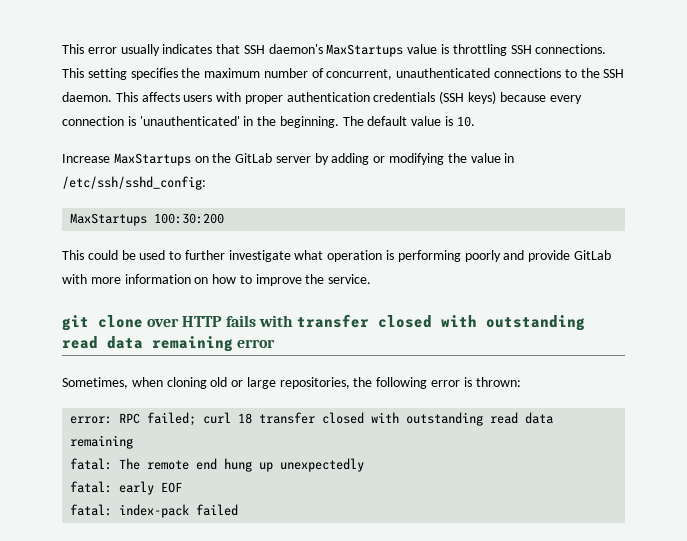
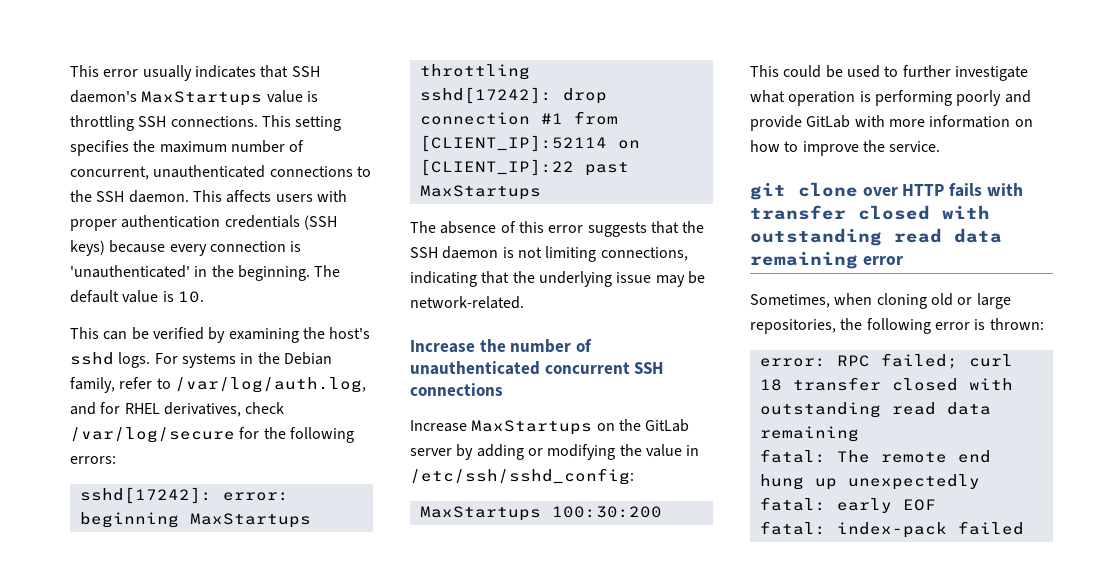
(475, 121) none -> [70,327,371,343] [70,352,332,368] [70,377,366,393] [70,402,285,417] [70,427,354,443] [70,456,116,464] [79,487,289,504] [79,512,311,528] [419,64,530,80] [419,87,607,104] [419,111,618,125] [419,135,640,152] [419,159,629,176] [419,185,541,200] [410,221,705,237] [410,246,688,262] [410,271,705,287] [410,296,524,309] [410,339,592,353] [410,361,664,375] [410,383,503,396] // This can be verified by examining the host's sshd logs. For systems in the Debian family, refer to /var/log/auth.log, and for RHEL derivatives, check /var/log/secure for the following errors: // sshd[17242]: error: beginning MaxStartups throttling // sshd[17242]: drop connection #1 from [CLIENT_IP]:52114 on [CLIENT_IP]:22 past MaxStartups // The absence of this error suggests that the SSH daemon is not limiting connections, indicating that the underlying issue may be network-related. // Increase the number of unauthenticated concurrent SSH connections

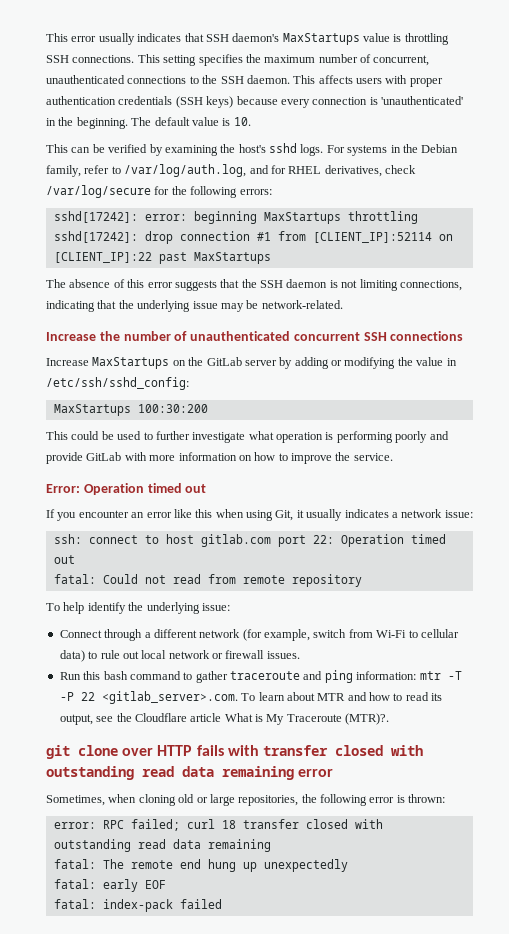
(941, 146) none -> [46,483,207,495] [46,509,473,521] [53,534,446,547] [53,555,75,564] [53,574,362,587] [46,602,230,614] [59,629,459,641] [59,650,300,662] [59,670,462,683] [59,691,443,704] [59,713,390,725] // Error: Operation timed out // If you encounter an error like this when using Git, it usually indicates a network issue: // ssh: connect to host gitlab.com port 22: Operation timed out // fatal: Could not read from remote repository // To help identify the underlying issue: // Connect through a different network (for example, switch from Wi-Fi to cellular data) to rule out local network or firewall issues. // Run this bash command to gather traceroute and ping information: mtr -T -P 22 <gitlab_server>.com. To learn about MTR and how to read its output, see the Cloudflare article What is My Traceroute (MTR)?.

